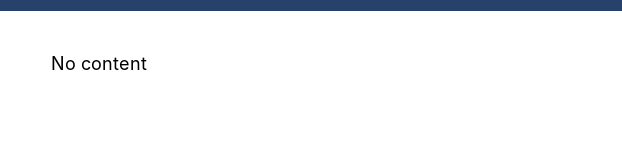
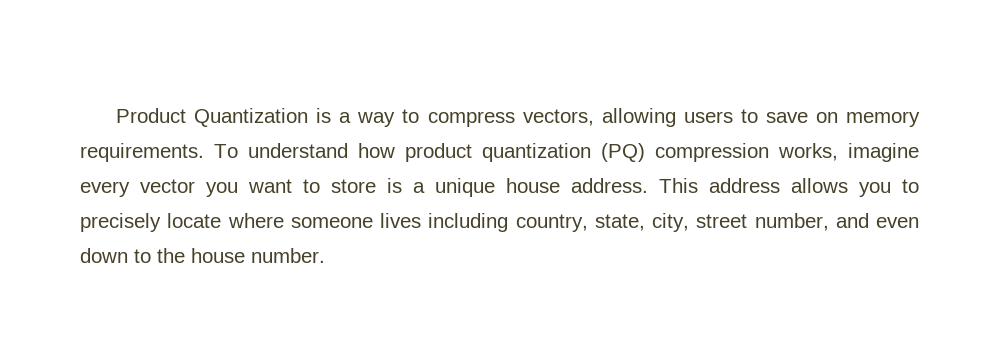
[51,56,147,70] No content -> [116,108,920,127] [80,143,919,162] [80,178,919,197] [80,213,919,232] [80,248,325,263] Product Quantization is a way to compress vectors, allowing users to save on memory requirements. To understand how product quantization (PQ) compression works, imagine every vector you want to store is a unique house address. This address allows you to precisely locate where someone lives including country, state, city, street number, and even down to the house number.

